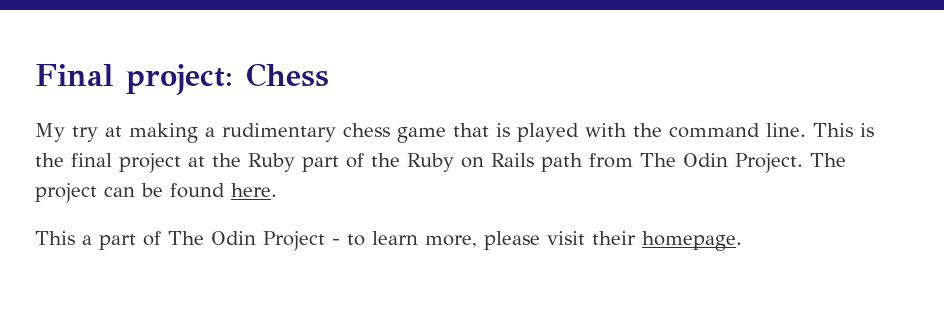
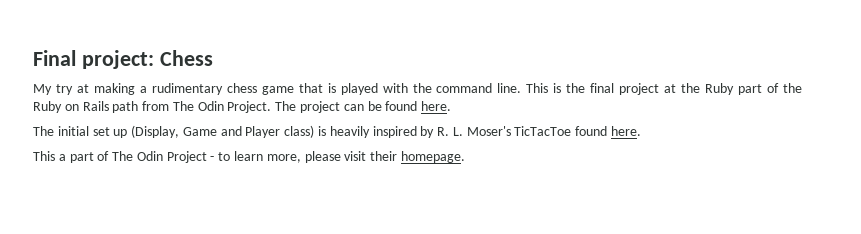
(277, 190) none -> [33,125,642,138] // The initial set up (Display, Game and Player class) is heavily inspired by R. L. Moser's TicTacToe found here.

